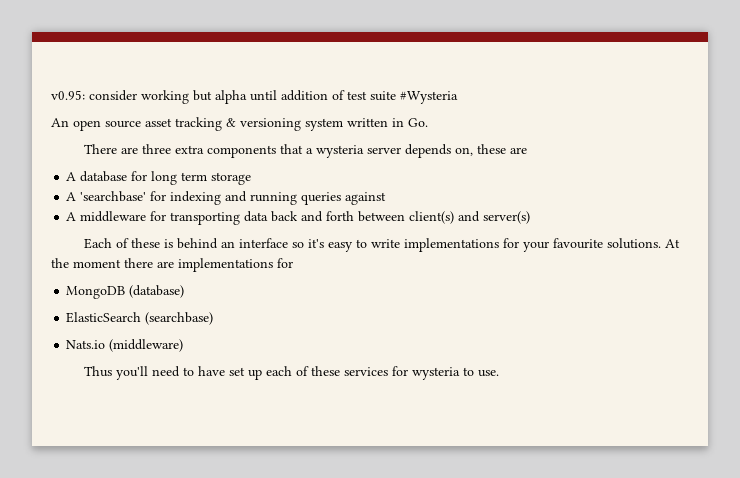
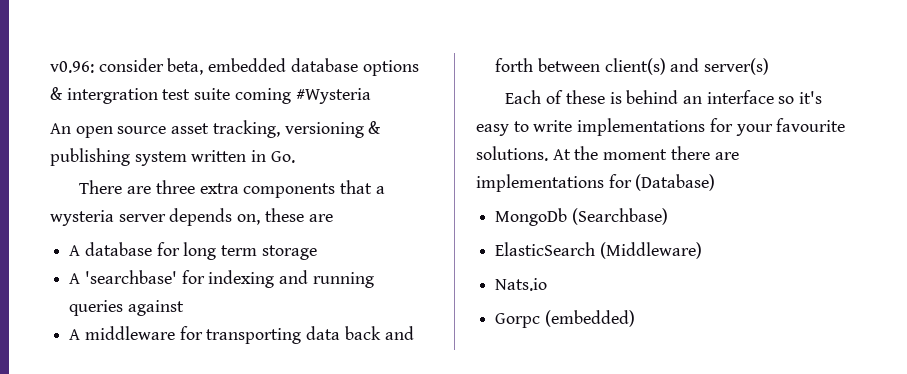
[51,90,345,104] v0.95: consider working but alpha until addition of -> [50,58,419,76] [50,87,158,104] v0.96: consider beta, embedded database options & intergration
(396, 96) none -> [234,88,291,104] coming
[175,117,301,131] tracking & versioning -> [212,120,382,138] [50,148,130,166] tracking, versioning & publishing
[66,285,185,299] // MongoDB (database) -> [635,174,716,191] [495,208,668,226] (Database) // MongoDb (Searchbase)
[145,312,214,325] (searchbase) -> [599,242,702,259] (Middleware)
[109,339,184,352] [83,366,499,380] (middleware) // Thus you'll need to have set up each of these services for wysteria to use. -> [495,310,635,328] // Gorpc (embedded)

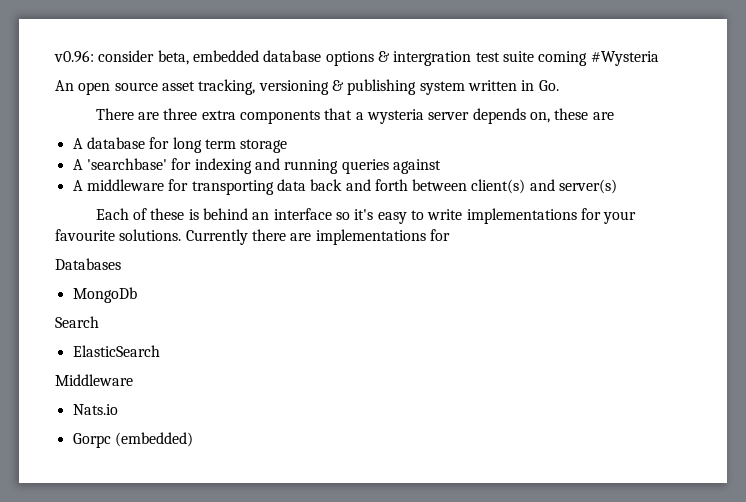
[552,146,668,160] At the moment -> [185,229,248,245] Currently
[635,174,716,191] (Database) -> [55,258,121,270] // Databases
[571,208,668,225] (Searchbase) -> [55,316,99,328] // Search
[599,242,702,259] (Middleware) -> [55,374,133,386] // Middleware

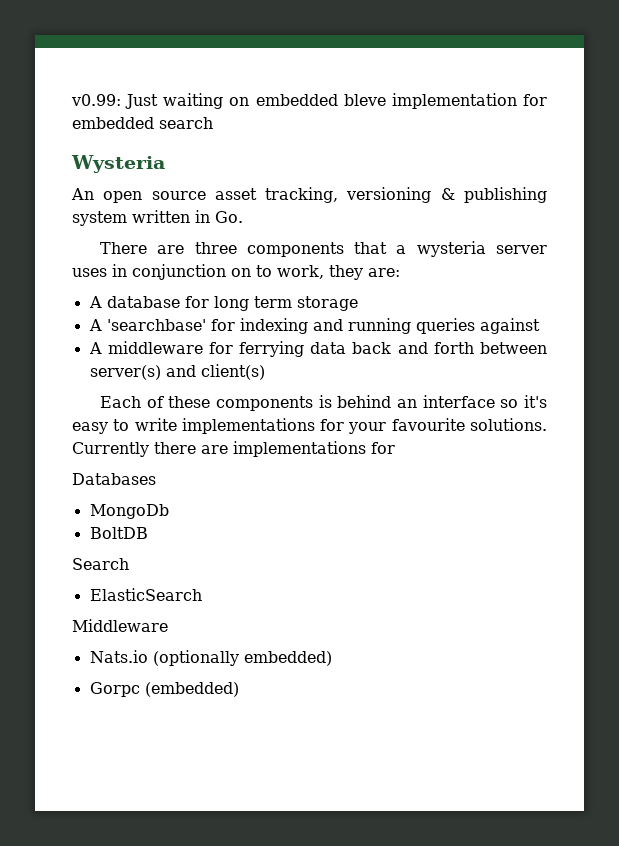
[54,50,659,66] v0.96: consider beta, embedded database options & intergration test suite coming #Wysteria -> [71,93,547,109] [72,117,213,129] [71,155,165,173] v0.99: Just waiting on embedded bleve implementation for embedded search // Wysteria
[201,110,236,120] extra -> (237, 248) none
[472,108,614,124] depends on, these are -> [72,264,400,280] uses in conjunction on to work, they are:
[191,180,274,195] transporting -> [239,341,305,357] ferrying
(468, 185) none -> [89,365,196,380] server(s) and
[529,179,618,194] and server(s) -> (265, 372) none
(185, 214) none -> [216,396,314,411] components
(137, 295) none -> [89,527,148,539] // BoltDB
(118, 409) none -> [152,650,332,666] (optionally embedded)

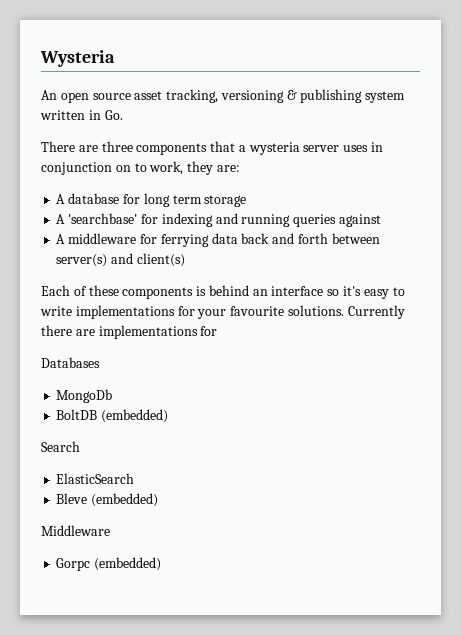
[71,93,547,109] [72,117,213,129] v0.99: Just waiting on embedded bleve implementation for embedded search // -> (40, 58) none
(148, 533) none -> [101,409,169,423] (embedded)
(202, 594) none -> [56,493,159,507] // Bleve (embedded)
[89,650,332,666] // Nats.io (optionally embedded) -> (110, 530) none

